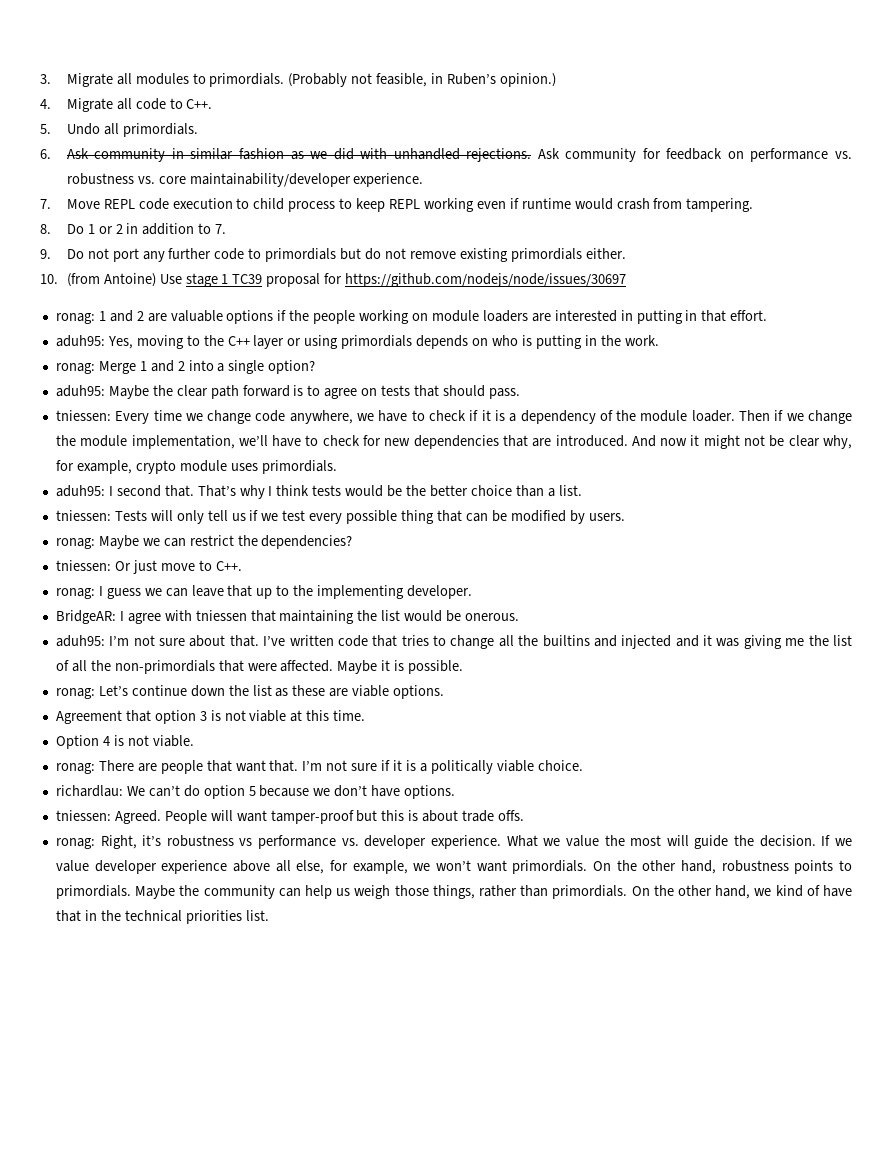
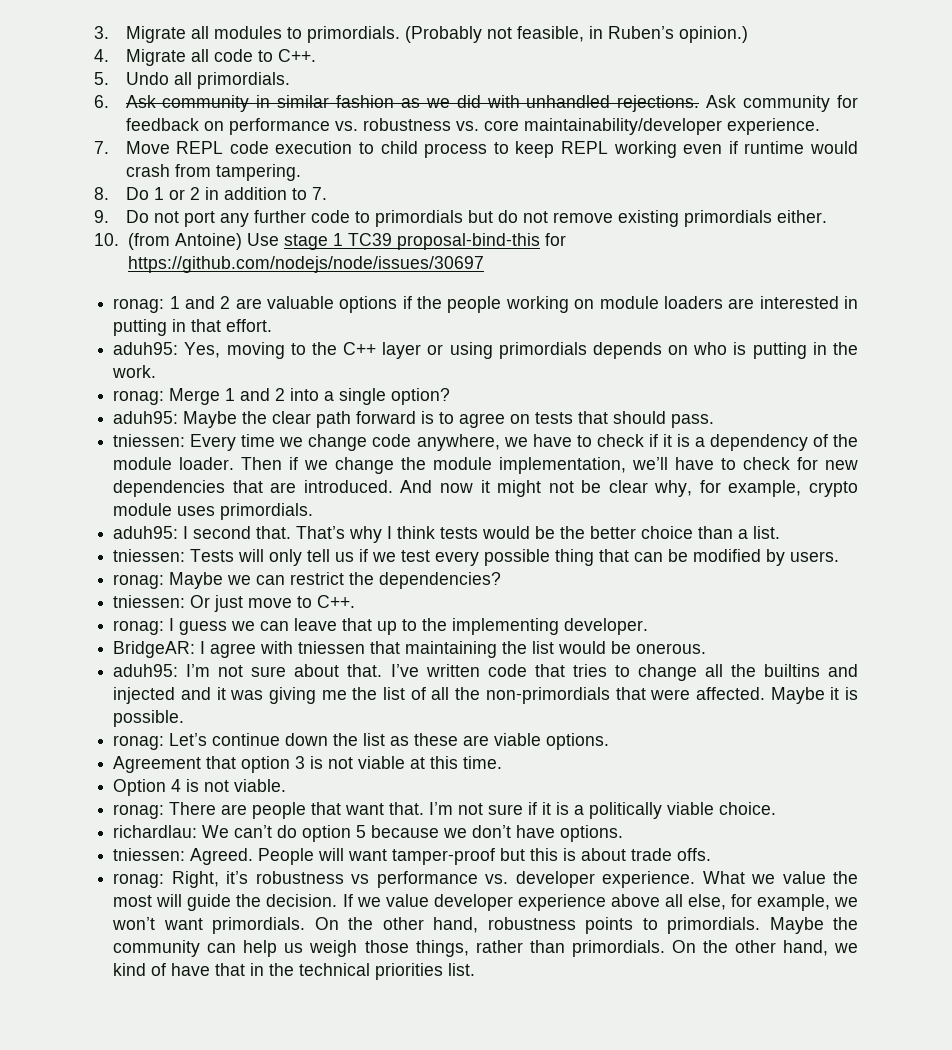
[266,273,321,287] proposal -> [396,233,540,250] proposal-bind-this

